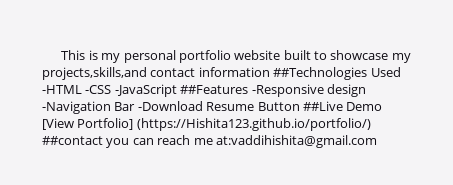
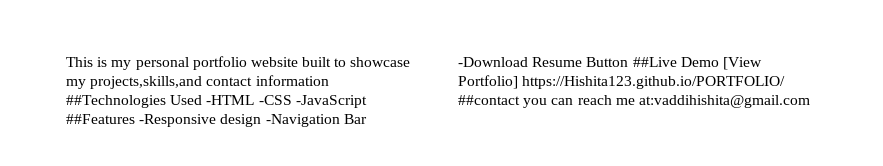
[136,118,371,131] (https://Hishita123.github.io/portfolio/) -> [522,76,786,89] https://Hishita123.github.io/PORTFOLIO/

